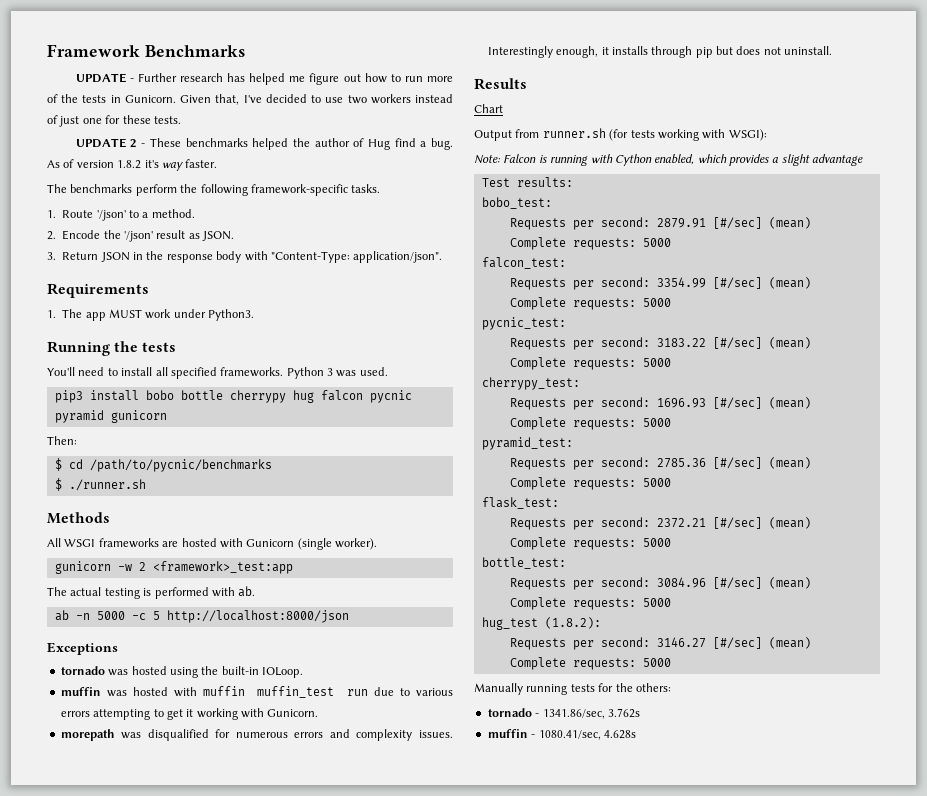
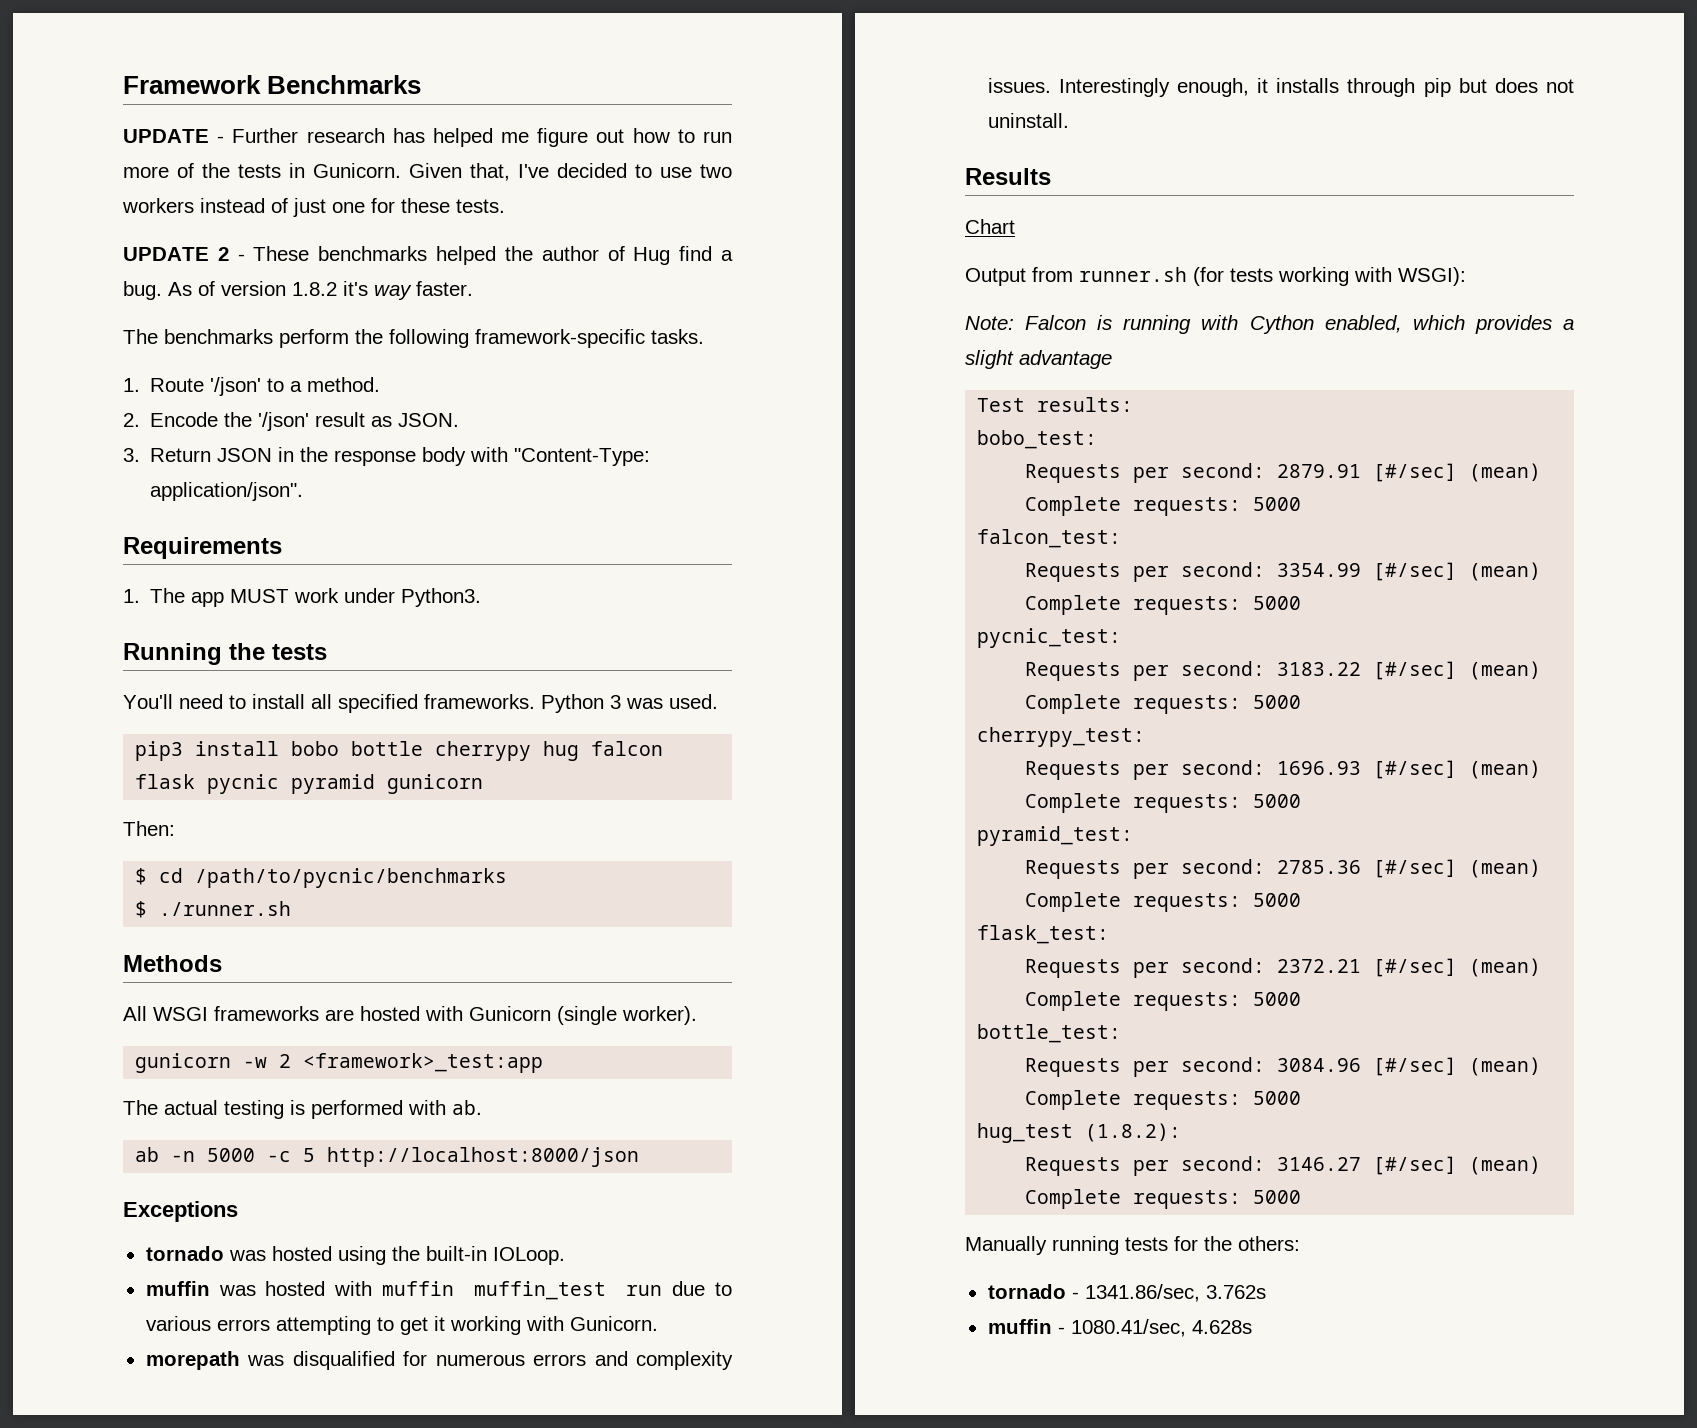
(363, 395) none -> [135,774,196,789] flask

